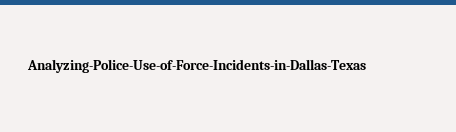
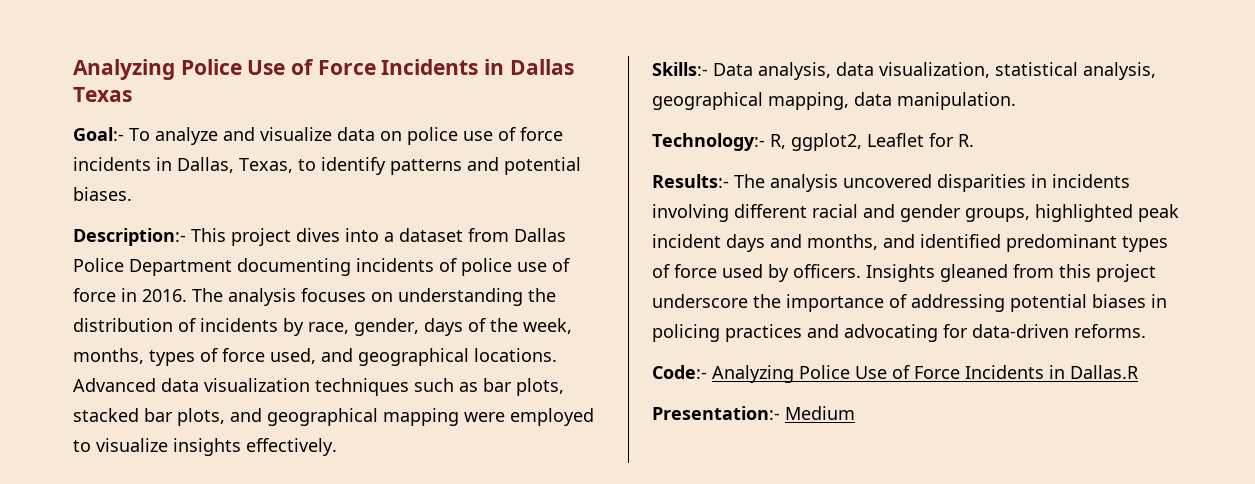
[27,59,366,73] Analyzing-Police-Use-of-Force-Incidents-in-Dallas-Texas -> [73,59,574,80] [73,87,132,102] [73,127,563,145] [73,157,581,175] [73,187,132,201] [73,228,566,246] [73,258,570,276] [73,288,556,306] [73,318,572,336] [73,348,557,366] [73,378,564,396] [73,408,594,426] [73,438,337,456] [652,62,1156,80] [652,92,1016,110] [652,133,974,151] [652,174,1130,192] [652,204,1179,222] [652,234,1168,252] [652,264,1156,282] [652,294,1167,312] [652,324,1146,342] [652,365,1138,383] [652,406,855,420] Analyzing Police Use of Force Incidents in Dallas Texas // Goal:- To analyze and visualize data on police use of force incidents in Dallas, Texas, to identify patterns and potential biases. // Description:- This project dives into a dataset from Dallas Police Department documenting incidents of police use of force in 2016. The analysis focuses on understanding the distribution of incidents by race, gender, days of the week, months, types of force used, and geographical locations. Advanced data visualization techniques such as bar plots, stacked bar plots, and geographical mapping were employed to visualize insights effectively. // Skills:- Data analysis, data visualization, statistical analysis, geographical mapping, data manipulation. // Technology:- R, ggplot2, Leaflet for R. // Results:- The analysis uncovered disparities in incidents involving different racial and gender groups, highlighted peak incident days and months, and identified predominant types of force used by officers. Insights gleaned from this project underscore the importance of addressing potential biases in policing practices and advocating for data-driven reforms. // Code:- Analyzing Police Use of Force Incidents in Dallas.R // Presentation:- Medium

